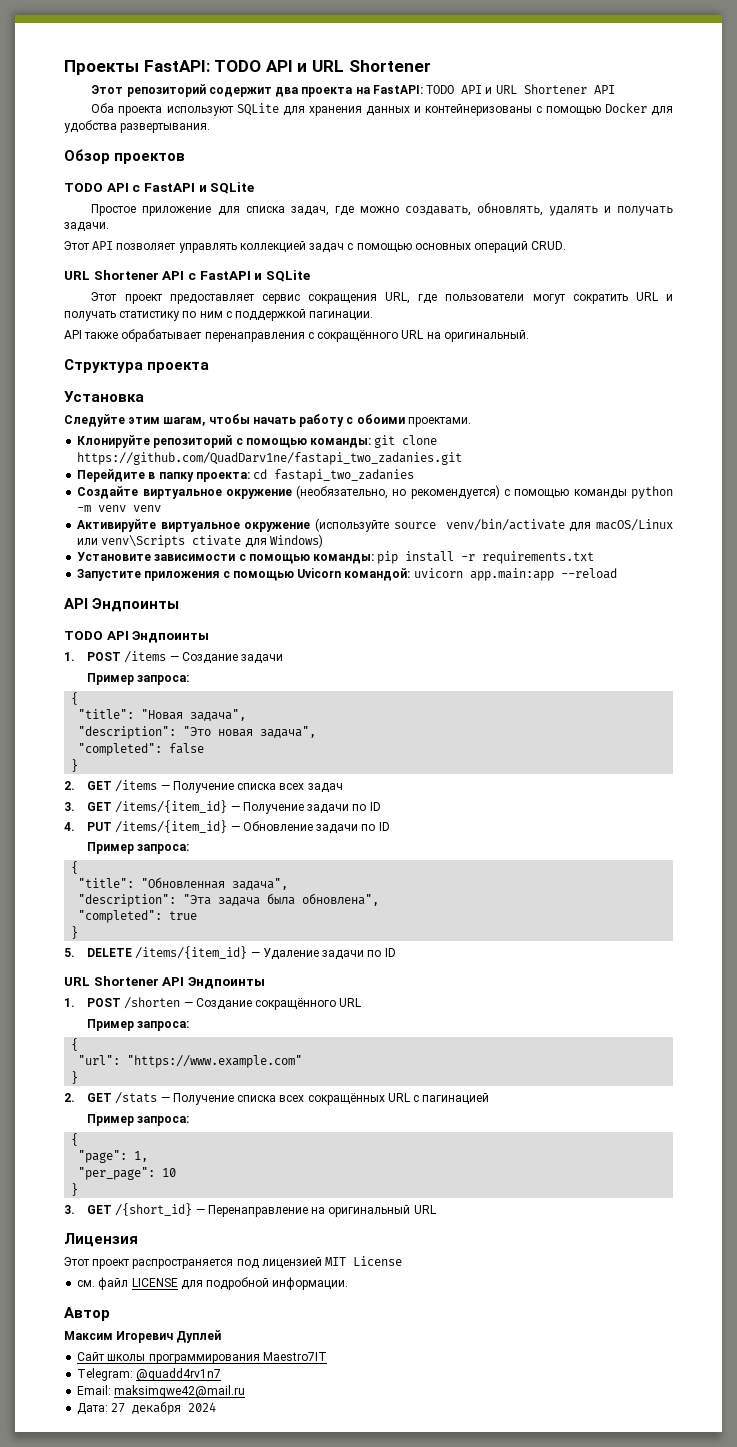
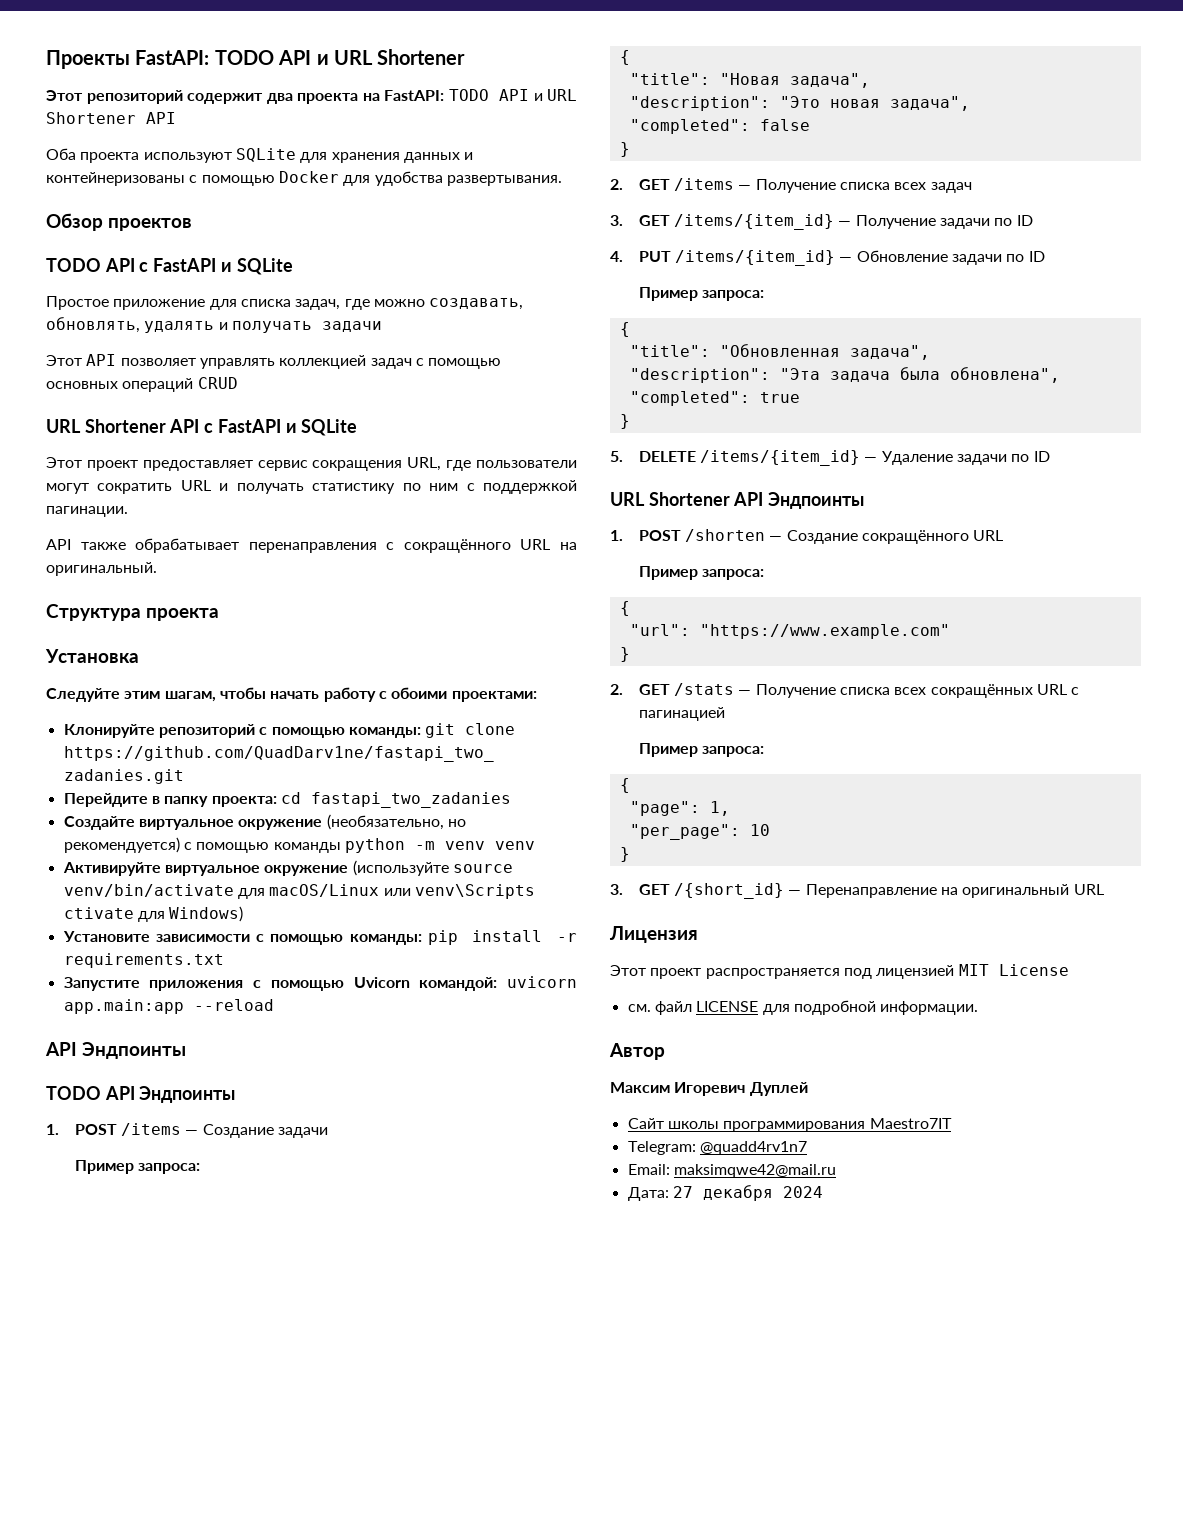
[64,222,109,232] задачи. -> [321,321,382,332] задачи
[531,241,567,250] CRUD. -> [197,377,238,389] CRUD
[407,417,471,427] проектами. -> [451,691,537,702] проектами:

